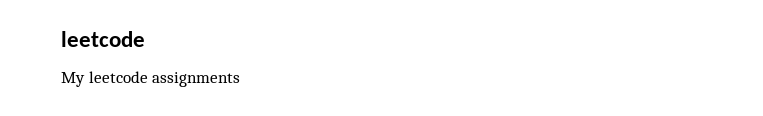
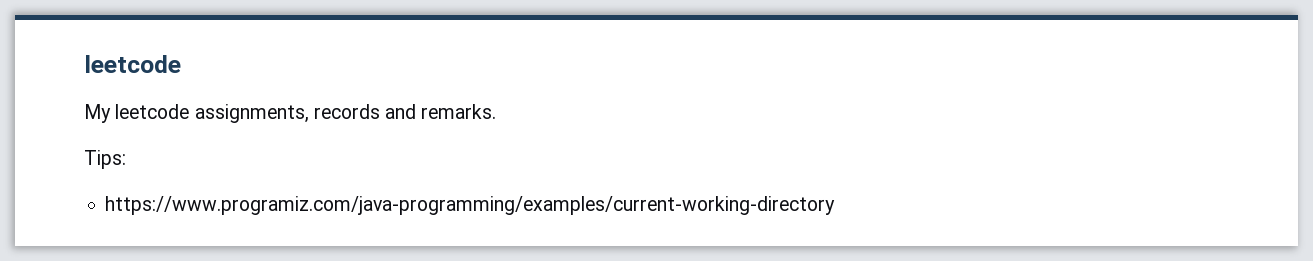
[152,72,241,87] assignments -> [194,104,497,123] [84,150,126,169] [105,196,836,215] assignments, records and remarks. // Tips: // https://www.programiz.com/java-programming/examples/current-working-directory

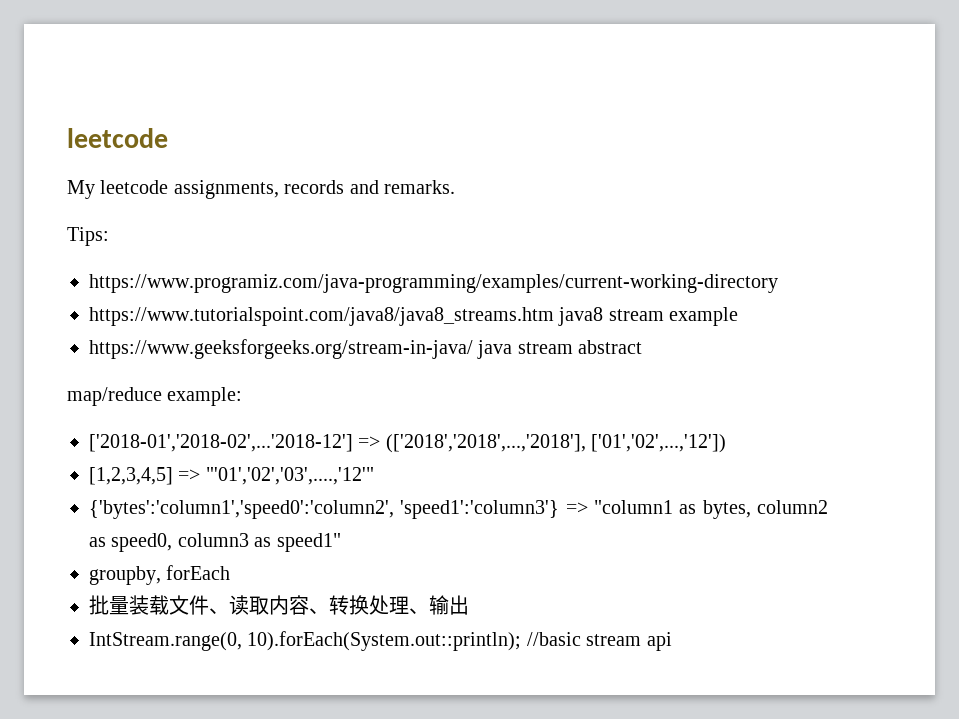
(836, 205) none -> [89,307,739,326] [89,339,643,359] [67,387,243,406] [89,434,727,453] [89,467,374,485] [89,500,829,519] [89,533,341,552] [89,565,231,585] [89,595,469,615] [89,631,672,651] // https://www.tutorialspoint.com/java8/java8_streams.htm java8 stream example // https://www.geeksforgeeks.org/stream-in-java/ java stream abstract // map/reduce example: // ['2018-01','2018-02',...'2018-12'] => (['2018','2018',...,'2018'], ['01','02',...,'12']) // [1,2,3,4,5] => "'01','02','03',....,'12'" // {'bytes':'column1','speed0':'column2', 'speed1':'column3'} => "column1 as bytes, column2 as speed0, column3 as speed1" // groupby, forEach // 批量装载文件、读取内容、转换处理、输出 // IntStream.range(0, 10).forEach(System.out::println); //basic stream api

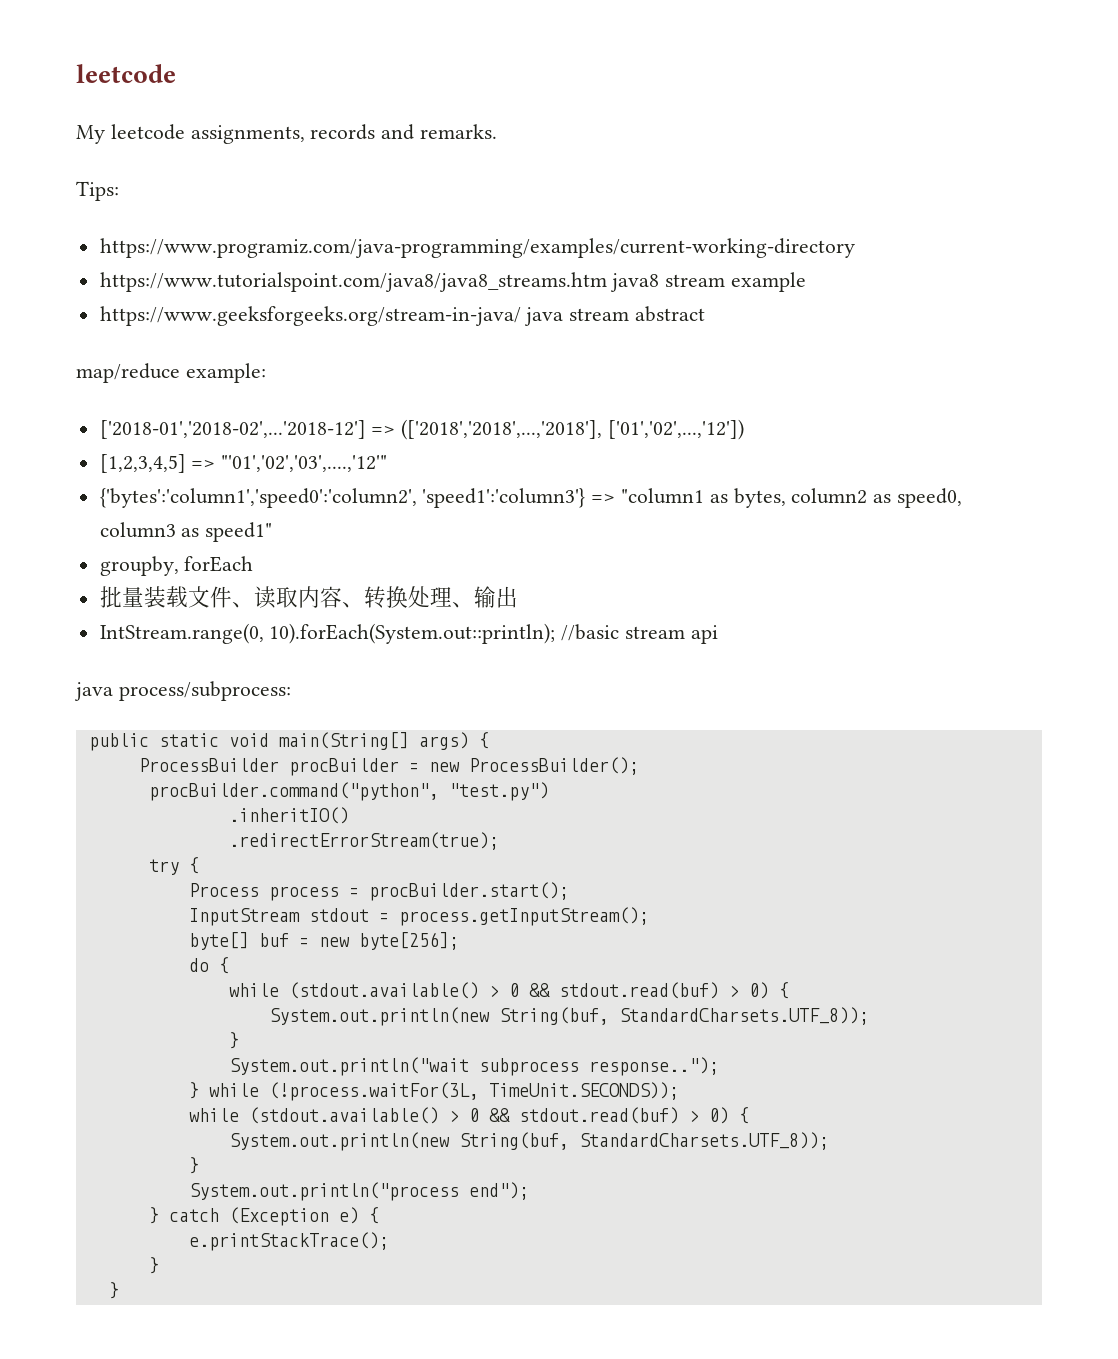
(672, 641) none -> [74,681,291,701] [88,732,489,751] [138,757,639,776] [148,782,549,801] [228,807,349,824] [228,832,499,850] [148,857,199,875] [188,882,569,901] [188,907,649,926] [188,932,459,950] [188,957,229,974] [228,982,789,999] [268,1007,869,1026] [228,1032,239,1049] [228,1057,719,1076] [188,1082,679,1101] [188,1107,749,1124] [228,1132,829,1151] [188,1157,199,1174] [188,1182,529,1201] [148,1207,379,1226] [188,1232,389,1251] [148,1257,159,1274] [108,1282,119,1299] // java process/subprocess: // public static void main(String[] args) { // ProcessBuilder procBuilder = new ProcessBuilder(); // procBuilder.command("python", "test.py") // .inheritIO() // .redirectErrorStream(true); // try { // Process process = procBuilder.start(); // InputStream stdout = process.getInputStream(); // byte[] buf = new byte[256]; // do { // while (stdout.available() > 0 && stdout.read(buf) > 0) { // System.out.println(new String(buf, StandardCharsets.UTF_8)); // } // System.out.println("wait subprocess response.."); // } while (!process.waitFor(3L, TimeUnit.SECONDS)); // while (stdout.available() > 0 && stdout.read(buf) > 0) { // System.out.println(new String(buf, StandardCharsets.UTF_8)); // } // System.out.println("process end"); // } catch (Exception e) { // e.printStackTrace(); // } // }

